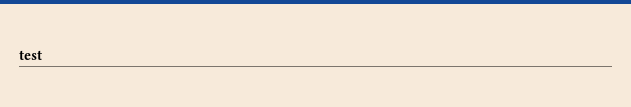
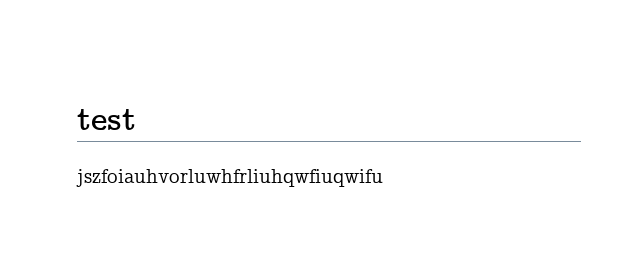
(42, 55) none -> [76,169,383,187] // jszfoiauhvorluwhfrliuhqwfiuqwifu

